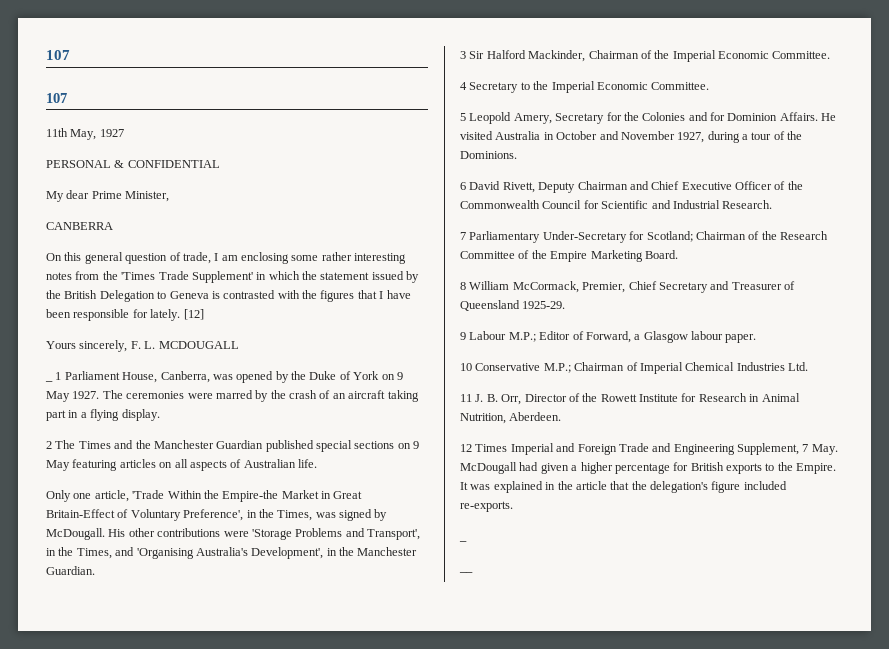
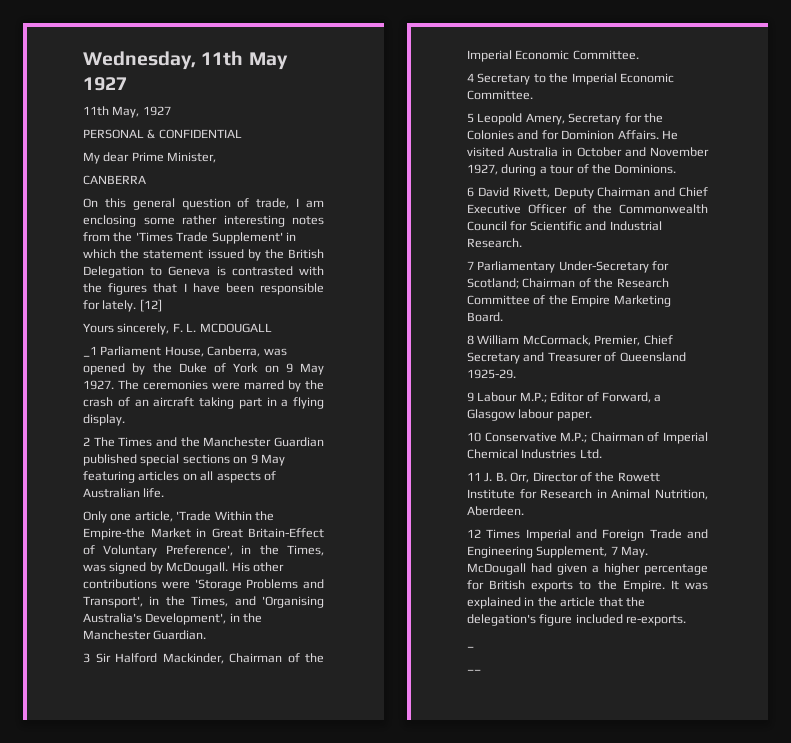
[46,50,70,60] [46,93,67,103] 107 // 107 -> [83,51,288,70] [83,77,127,91] Wednesday, 11th May 1927
[45,380,53,382] [55,372,62,380] _ 1 -> [83,346,97,357] _1

